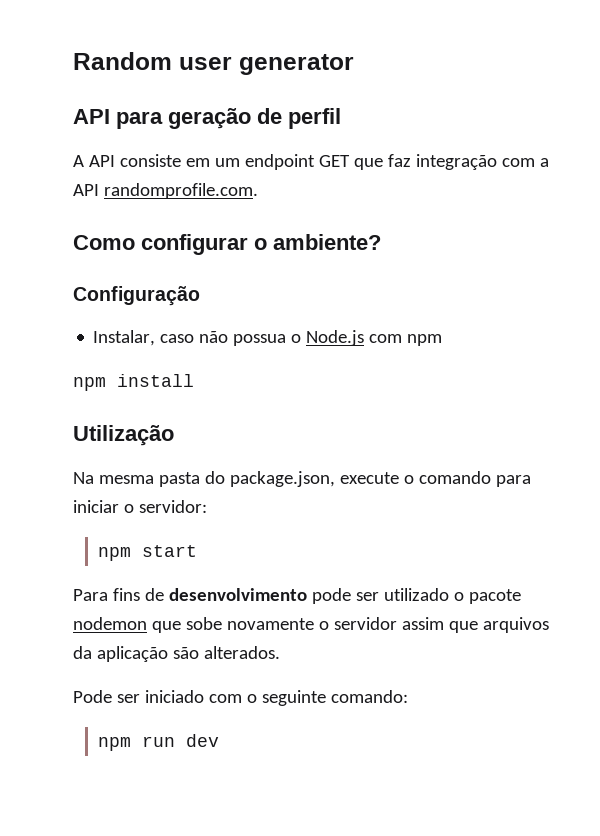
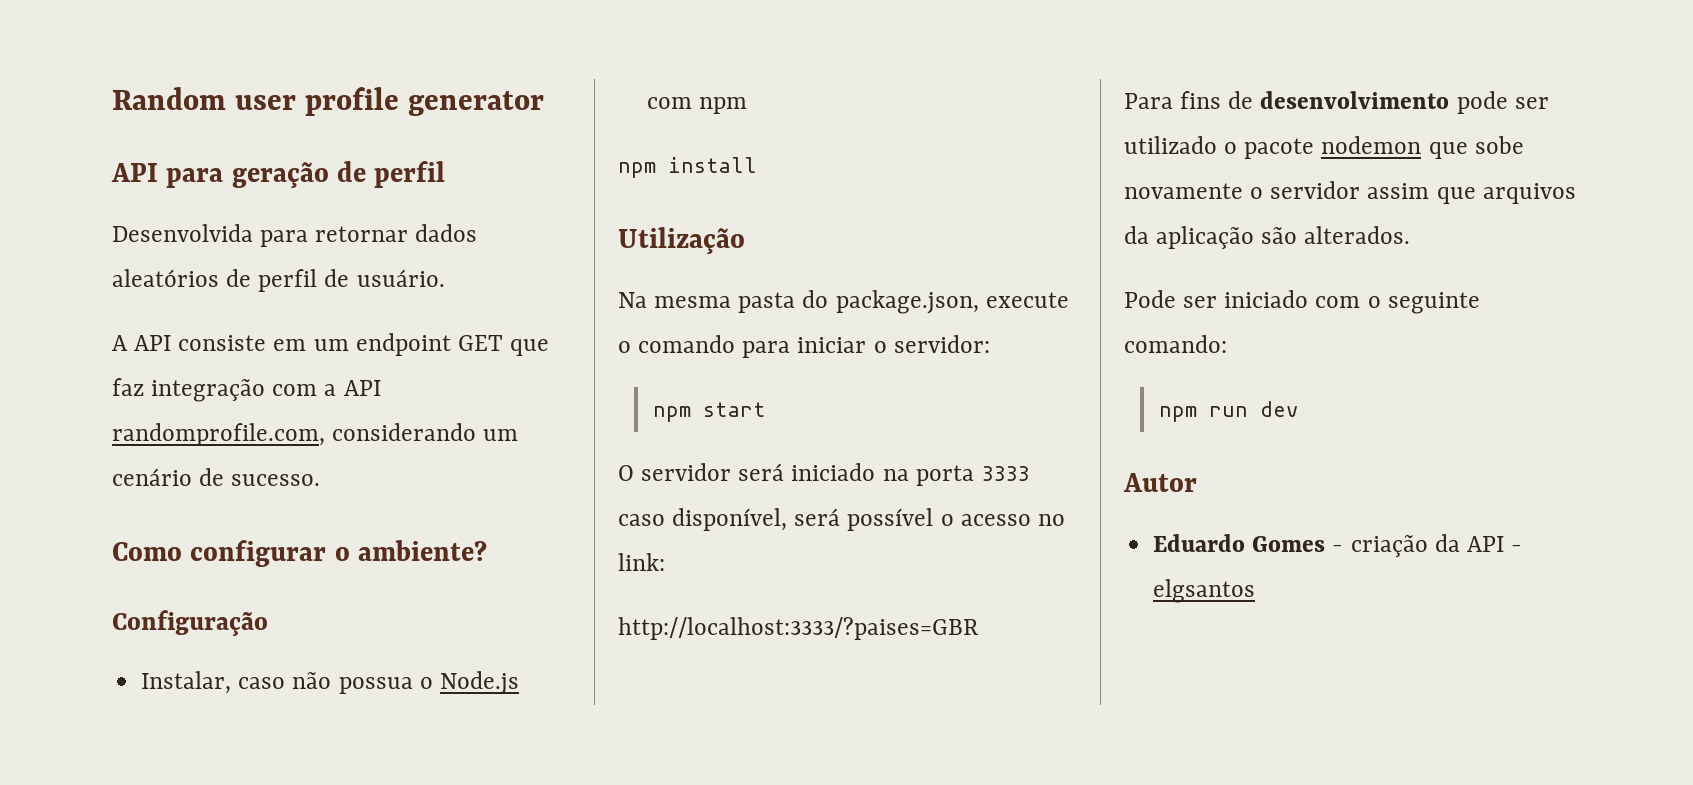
(232, 63) none -> [305,87,400,116] profile
(341, 118) none -> [112,224,478,247] [112,269,445,292] // Desenvolvida para retornar dados aleatórios de perfil de usuário.
[103,183,258,199] randomprofile.com. -> [112,423,519,446] [112,468,321,486] randomprofile.com, considerando um cenário de sucesso.
(197, 551) none -> [618,463,1029,486] [618,508,1065,531] [618,553,665,571] [618,617,978,640] // O servidor será iniciado na porta 3333 caso disponível, será possível o acesso no link: // http://localhost:3333/?paises=GBR
(219, 740) none -> [1123,473,1197,492] [1153,534,1523,557] [1153,579,1256,603] // Autor // Eduardo Gomes - criação da API - elgsantos

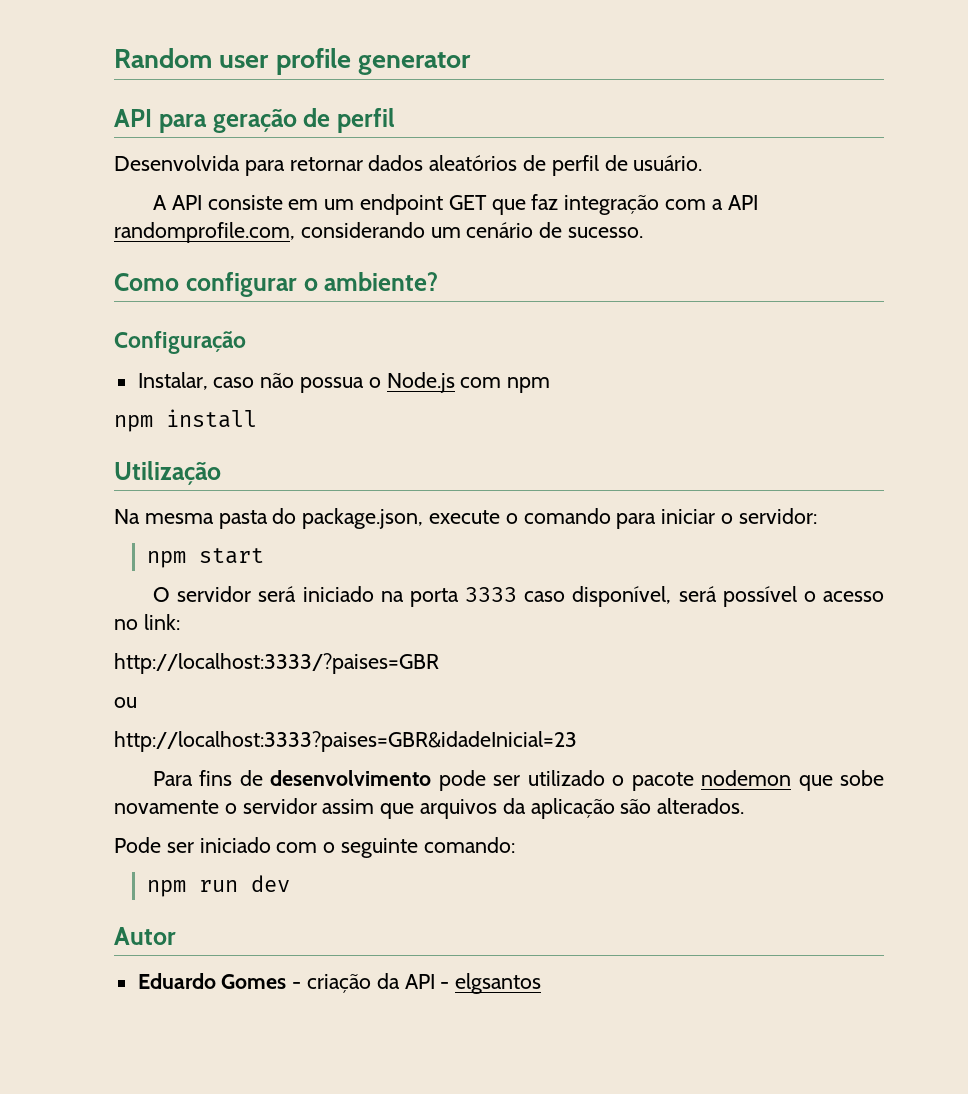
(978, 628) none -> [114,697,137,708] [114,731,577,752] // ou // http://localhost:3333?paises=GBR&idadeInicial=23

